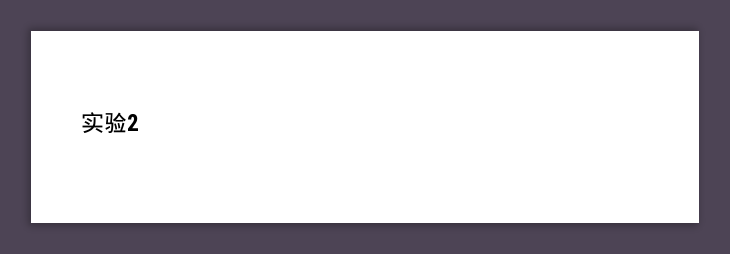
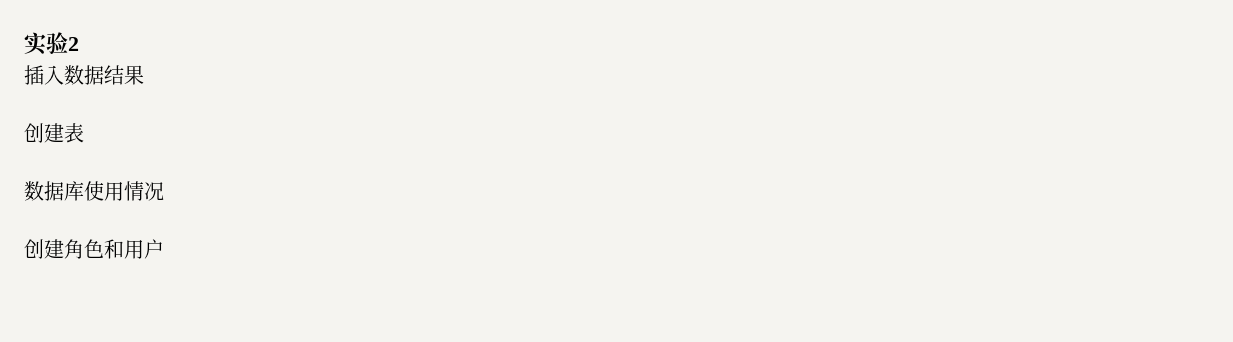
(139, 122) none -> [24,65,144,85] [24,123,84,143] [24,181,164,201] [24,239,164,259] // 插入数据结果 // 创建表 // 数据库使用情况 // 创建角色和用户

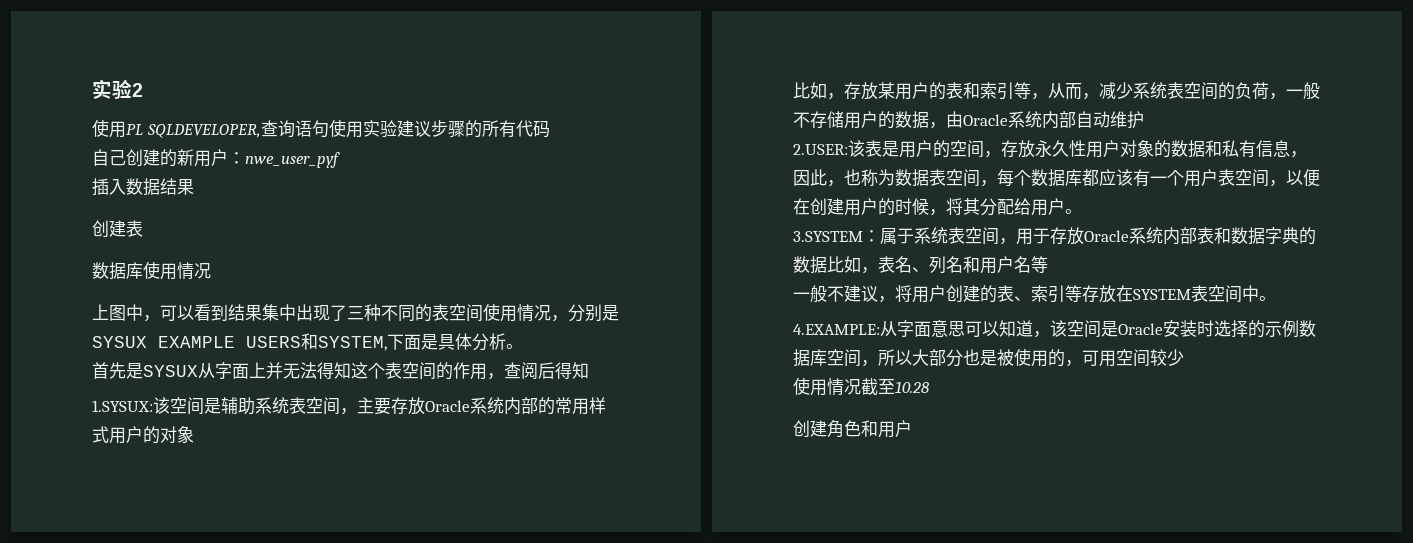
(79, 44) none -> [92,119,550,138] [92,149,340,168] // 使用PL SQLDEVELOPER,查询语句使用实验建议步骤的所有代码 // 自己创建的新用户：nwe_user_pyf
(164, 191) none -> [92,303,619,322] [92,333,523,351] [92,362,589,380] [92,397,606,415] [92,426,194,444] [793,82,1320,100] [793,111,1144,129] [793,140,1307,158] [793,169,1320,187] [793,198,1082,216] [793,227,1316,245] [793,256,1048,274] [793,285,1276,303] [793,320,1316,338] [793,348,1184,367] [793,377,929,396] // 上图中，可以看到结果集中出现了三种不同的表空间使用情况，分别是SYSUX EXAMPLE USERS和SYSTEM,下面是具体分析。 // 首先是SYSUX从字面上并无法得知这个表空间的作用，查阅后得知 // 1.SYSUX:该空间是辅助系统表空间，主要存放Oracle系统内部的常用样式用户的对象 // 比如，存放某用户的表和索引等，从而，减少系统表空间的负荷，一般不存储用户的数据，由Oracle系统内部自动维护 // 2.USER:该表是用户的空间，存放永久性用户对象的数据和私有信息，因此，也称为数据表空间，每个数据库都应该有一个用户表空间，以便在创建用户的时候，将其分配给用户。 // 3.SYSTEM：属于系统表空间，用于存放Oracle系统内部表和数据字典的数据比如，表名、列名和用户名等 // 一般不建议，将用户创建的表、索引等存放在SYSTEM表空间中。 // 4.EXAMPLE:从字面意思可以知道，该空间是Oracle安装时选择的示例数据库空间，所以大部分也是被使用的，可用空间较少 // 使用情况截至10.28

